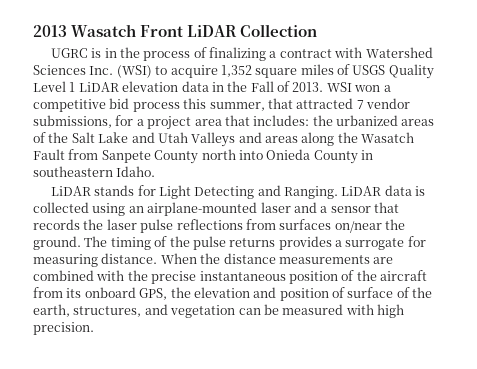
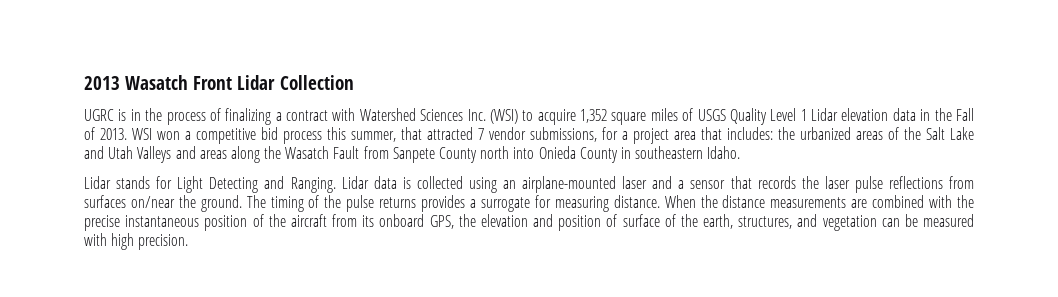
[187,25,238,37] LiDAR -> [237,75,276,90] Lidar
[78,82,119,92] LiDAR -> [811,108,839,121] Lidar
[50,186,91,196] LiDAR -> [84,176,111,189] Lidar
[341,186,382,196] LiDAR -> [341,176,369,189] Lidar

